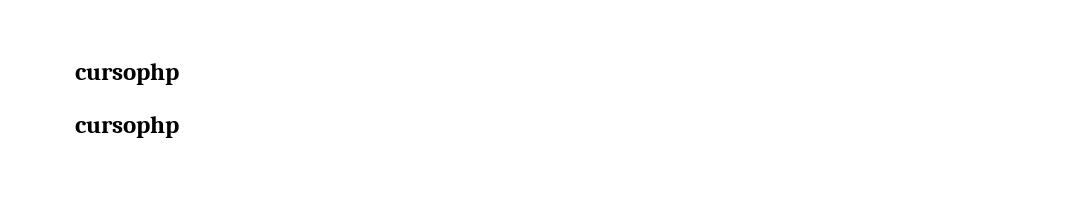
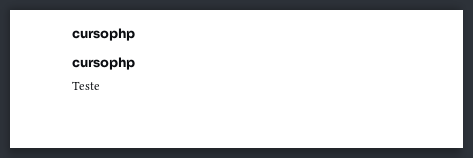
(179, 127) none -> [72,81,100,90] // Teste

